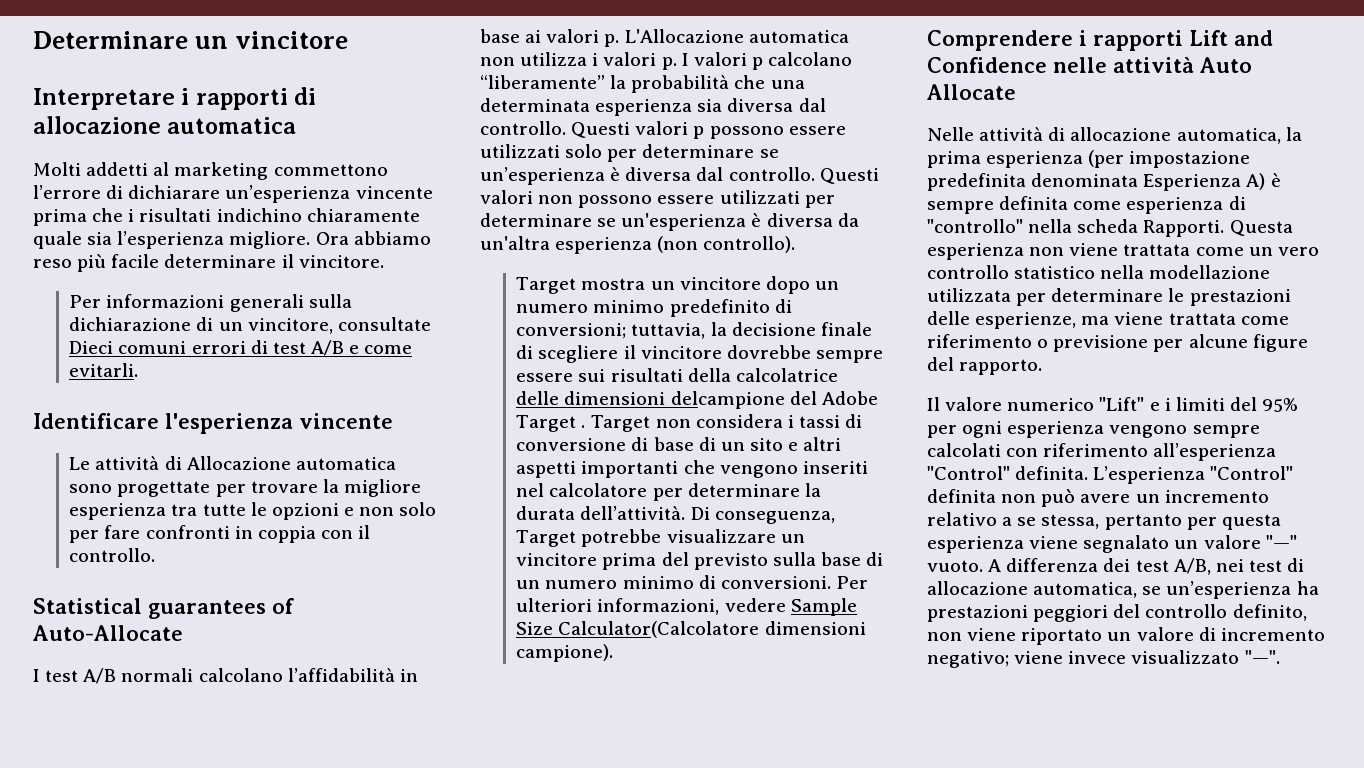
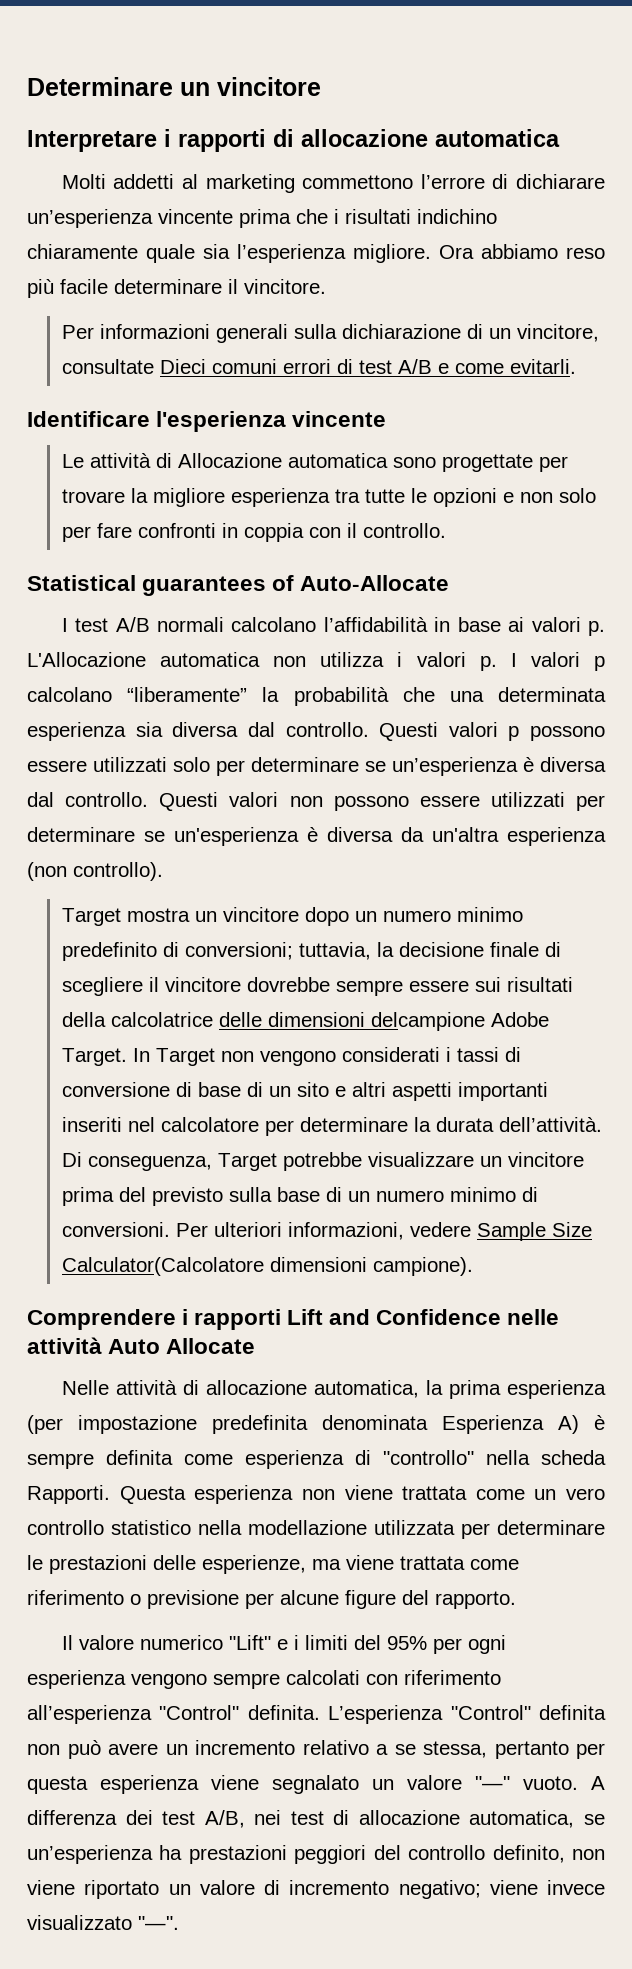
[789,391,878,405] [516,414,783,432] del Adobe Target . Target non considera -> [490,1012,549,1027] [61,1047,440,1066] Adobe Target. In Target non vengono considerati
[683,460,798,478] che vengono -> (548, 1091) none

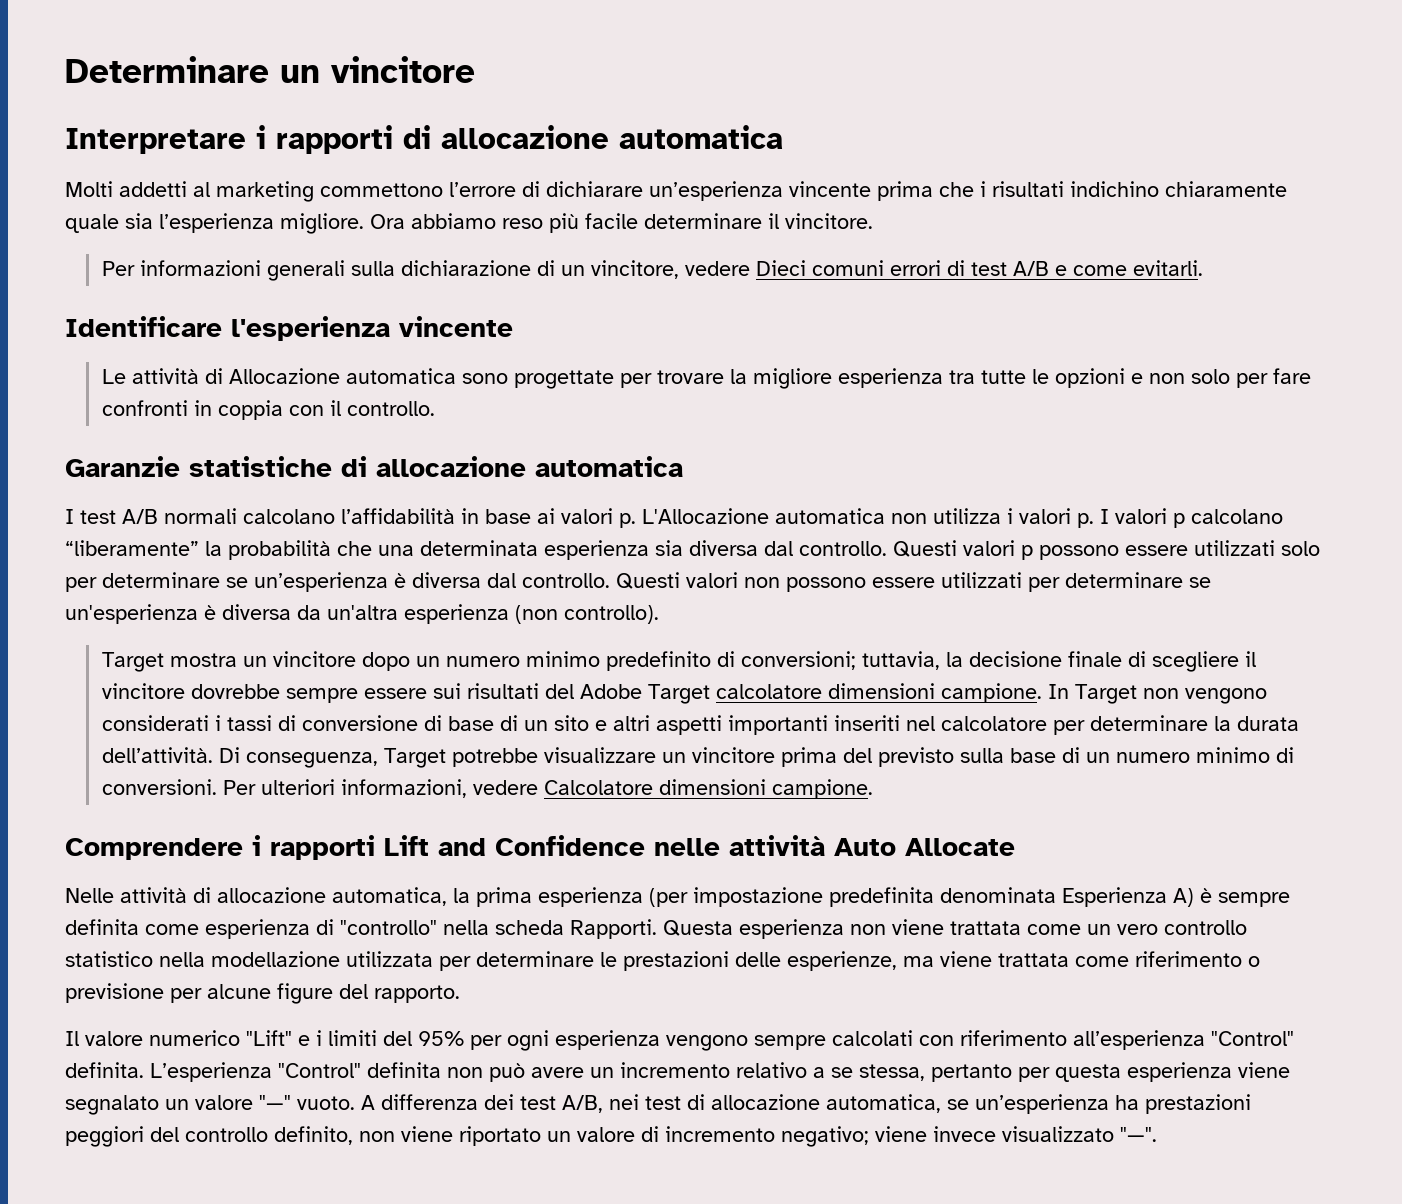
[61,359,154,374] consultate -> [684,261,750,276] vedere
[27,575,450,596] Statistical guarantees of Auto-Allocate -> [65,456,683,477] Garanzie statistiche di allocazione automatica
[61,1012,549,1031] [61,1048,127,1066] della calcolatrice delle dimensioni delcampione Adobe Target. -> [544,683,1042,704] del Adobe Target calcolatore dimensioni campione.
[476,1222,592,1241] [61,1257,473,1276] Sample Size Calculator(Calcolatore dimensioni campione). -> [543,779,873,799] Calcolatore dimensioni campione.

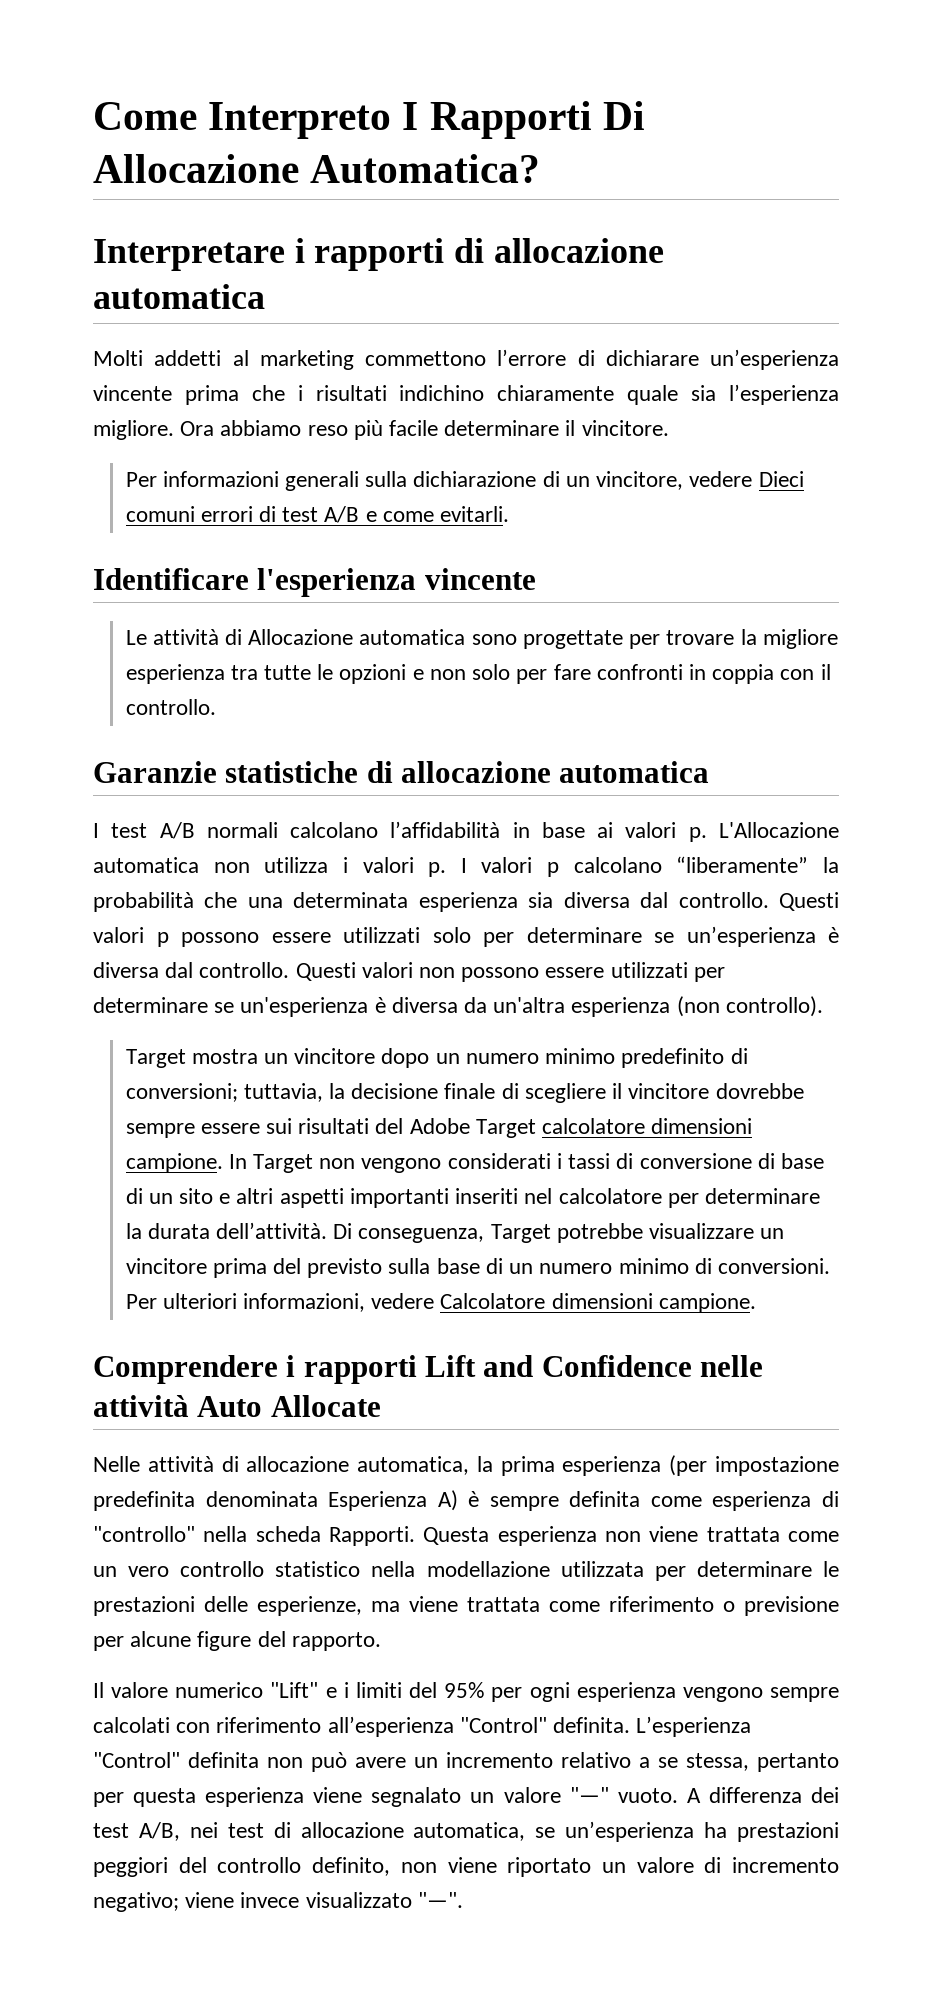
[65,56,475,83] Determinare un vincitore -> [93,101,645,139] [93,154,541,183] Come Interpreto I Rapporti Di Allocazione Automatica?

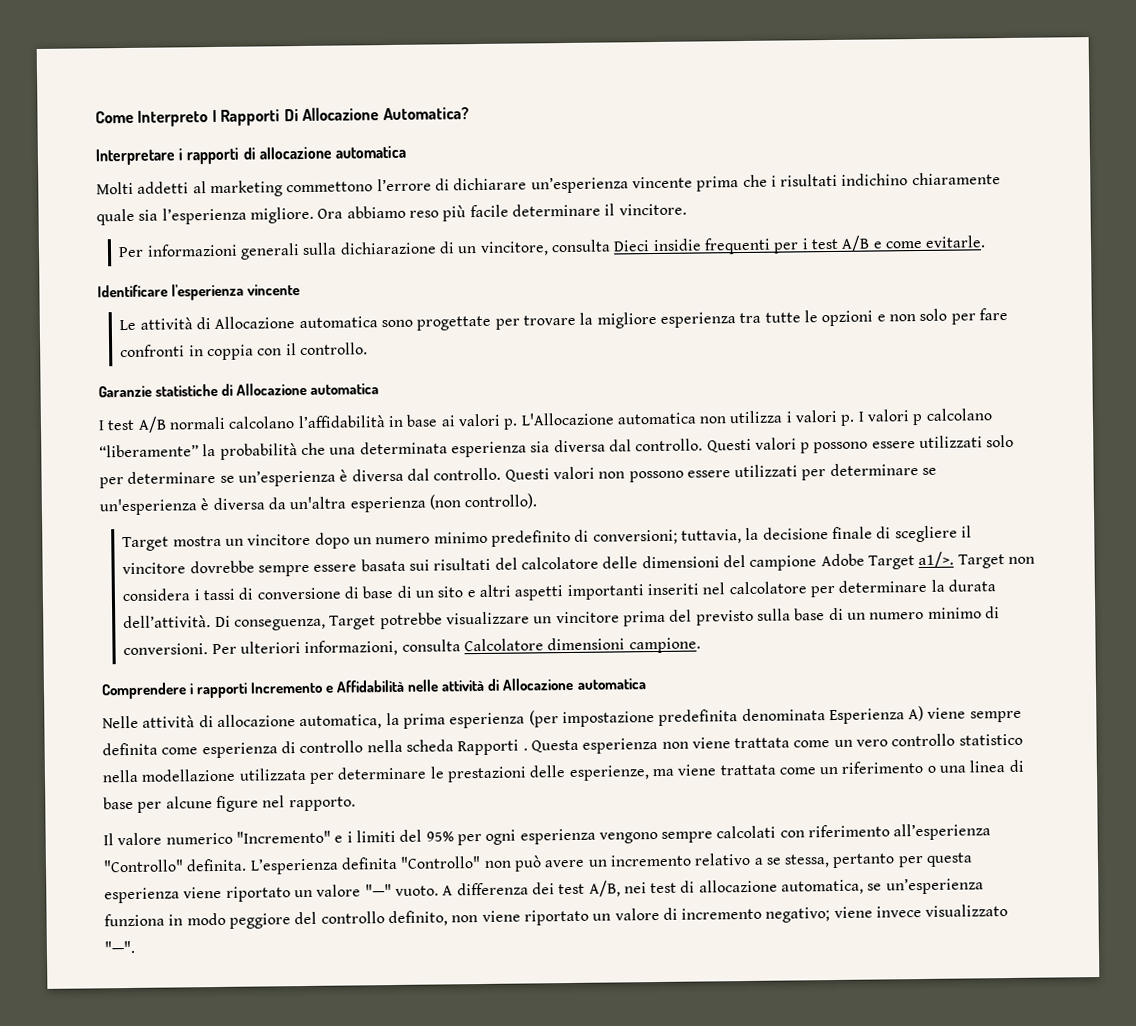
[689,471,804,487] [125,506,277,522] vedere Dieci comuni errori di -> [551,237,809,255] consulta Dieci insidie frequenti per i
[440,506,510,522] evitarli. -> [925,235,987,248] evitarle.
[401,761,552,783] allocazione -> [236,382,308,396] Allocazione
(260, 1128) none -> [360,558,406,572] basata
[409,1118,753,1138] [125,1153,551,1173] Adobe Target calcolatore dimensioni campione. In Target non vengono considerati -> [521,551,1035,571] [122,588,191,602] calcolatore delle dimensioni del campione Adobe Target a1/>. Target non considera
[371,1293,435,1309] vedere -> [401,639,461,652] consulta
[425,1355,764,1377] [93,1395,381,1417] Lift and Confidence nelle attività Auto Allocate -> [250,677,647,694] Incremento e Affidabilità nelle attività di Allocazione automatica
[468,1491,480,1507] è -> [927,707,967,719] viene
[93,1526,195,1542] "controllo" -> [299,740,364,754] controllo
[328,1526,415,1546] Rapporti. -> [457,739,528,756] Rapporti .
(600, 1606) none -> [819,766,839,775] un
[744,1596,839,1616] previsione -> [939,759,1024,773] [103,796,134,810] una linea di base
[257,1631,286,1647] del -> [262,795,286,808] nel
[270,1682,319,1698] "Lift" -> [235,830,331,844] "Incremento"
[459,1717,547,1733] "Control" -> [103,859,184,873] "Controllo"
[93,1752,259,1768] "Control" definita -> [340,856,482,870] definita "Controllo"
[371,1787,462,1807] segnalato -> [225,886,291,902] riportato
[704,1822,839,1842] [93,1857,168,1877] ha prestazioni peggiori -> [104,912,291,929] funziona in modo peggiore

